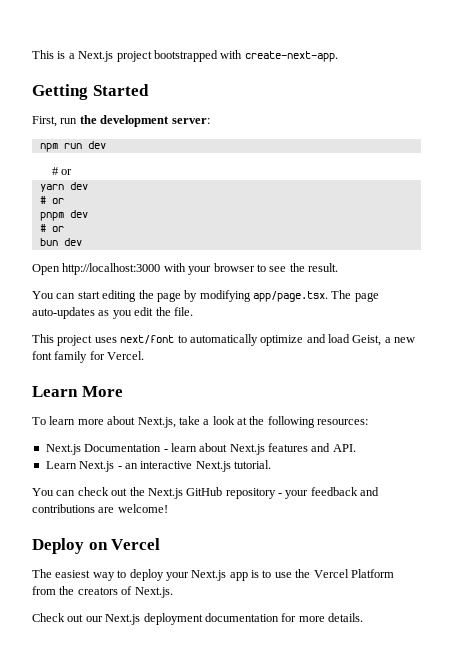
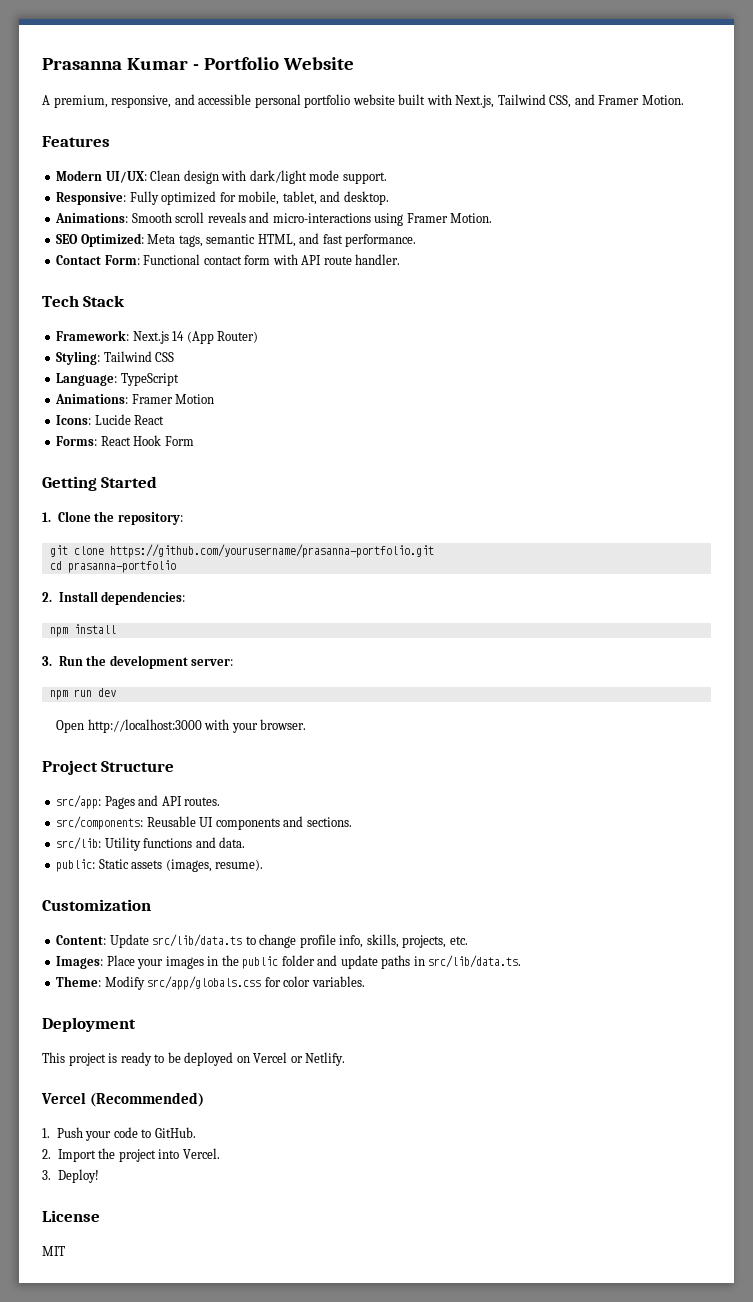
[32,50,338,62] [32,84,149,100] [32,116,78,127] This is a Next.js project bootstrapped with create-next-app. // Getting Started // First, run -> [42,57,354,70] [42,94,684,108] [42,136,110,147] [56,170,387,184] [56,191,389,205] [55,212,493,226] [56,233,417,247] [56,254,401,265] [42,295,126,307] [56,330,259,344] [56,351,175,365] [56,373,179,386] [55,394,215,404] [56,414,165,425] [56,435,194,446] [42,476,158,491] [42,511,183,525] [49,544,434,558] [49,560,176,573] [42,591,186,605] [49,624,116,637] [42,656,83,666] Prasanna Kumar - Portfolio Website // A premium, responsive, and accessible personal portfolio website built with Next.js, Tailwind CSS, and Framer Motion. // Features // Modern UI/UX: Clean design with dark/light mode support. // Responsive: Fully optimized for mobile, tablet, and desktop. // Animations: Smooth scroll reveals and micro-interactions using Framer Motion. // SEO Optimized: Meta tags, semantic HTML, and fast performance. // Contact Form: Functional contact form with API route handler. // Tech Stack // Framework: Next.js 14 (App Router) // Styling: Tailwind CSS // Language: TypeScript // Animations: Framer Motion // Icons: Lucide React // Forms: React Hook Form // Getting Started // 1. Clone the repository: // git clone https://github.com/yourusername/prasanna-portfolio.git // cd prasanna-portfolio // 2. Install dependencies: // npm install // 3. Run
[52,167,73,175] [39,182,88,192] [39,196,64,204] [39,210,88,221] [39,224,64,232] [39,238,82,246] [32,263,338,275] [32,290,379,302] [32,307,193,319] [32,334,416,346] [32,351,145,363] [32,386,123,397] [32,416,369,428] [45,443,356,455] [45,460,271,472] [32,487,380,499] [32,504,168,513] [32,538,161,554] [32,569,394,581] [32,586,173,598] [32,613,363,625] # or // yarn dev // # or // pnpm dev // # or // bun dev // Open http://localhost:3000 with your browser to see the result. // You can start editing the page by modifying app/page.tsx. The page auto-updates as you edit the file. // This project uses next/font to automatically optimize and load Geist, a new font family for Vercel. // Learn More // To learn more about Next.js, take a look at the following resources: // Next.js Documentation - learn about Next.js features and API. // Learn Next.js - an interactive Next.js tutorial. // You can check out the Next.js GitHub repository - your feedback and contributions are welcome! // Deploy on Vercel // The easiest way to deploy your Next.js app is to use the Vercel Platform from the creators of Next.js. // Check out our Next.js deployment documentation for more details. -> [56,719,307,733] [42,760,175,775] [56,795,221,809] [56,816,352,830] [56,837,246,851] [56,859,264,872] [42,899,151,911] [56,934,468,948] [56,955,522,969] [56,976,365,990] [42,1017,136,1032] [42,1052,346,1066] [41,1092,204,1107] [42,1127,196,1141] [42,1148,220,1162] [42,1169,99,1183] [42,1210,100,1222] [42,1246,65,1256] Open http://localhost:3000 with your browser. // Project Structure // src/app: Pages and API routes. // src/components: Reusable UI components and sections. // src/lib: Utility functions and data. // public: Static assets (images, resume). // Customization // Content: Update src/lib/data.ts to change profile info, skills, projects, etc. // Images: Place your images in the public folder and update paths in src/lib/data.ts. // Theme: Modify src/app/globals.css for color variables. // Deployment // This project is ready to be deployed on Vercel or Netlify. // Vercel (Recommended) // 1. Push your code to GitHub. // 2. Import the project into Vercel. // 3. Deploy! // License // MIT

